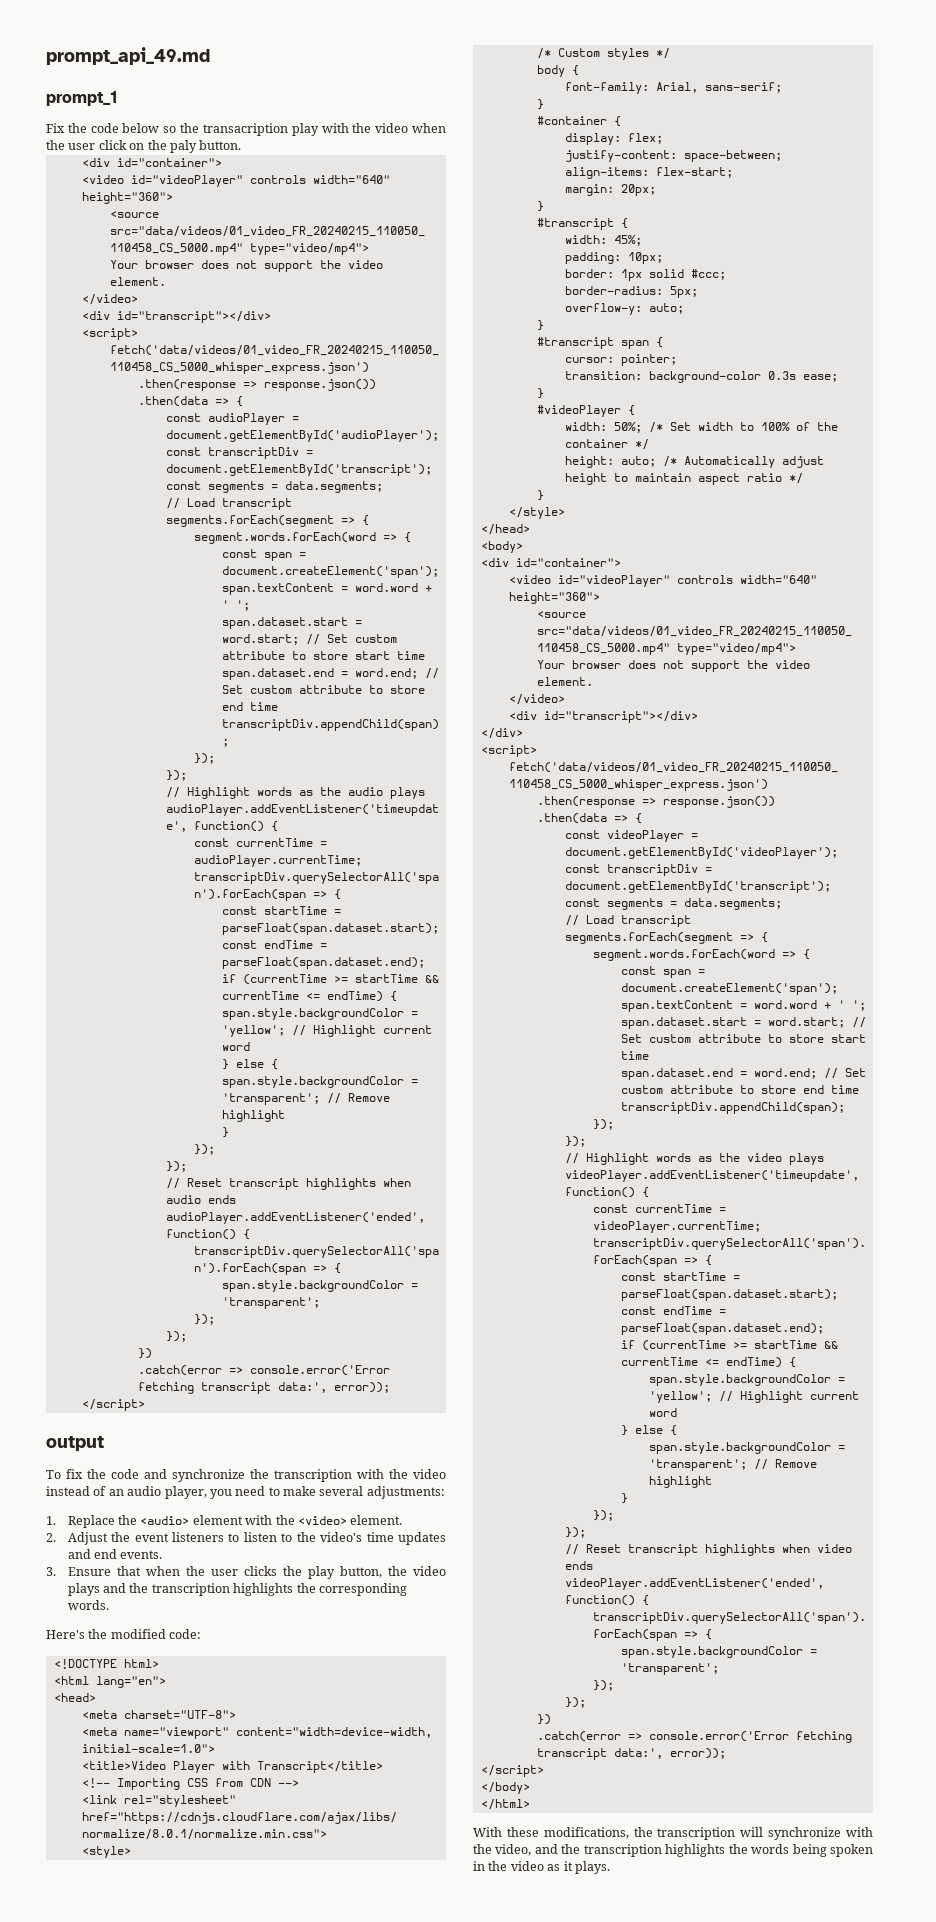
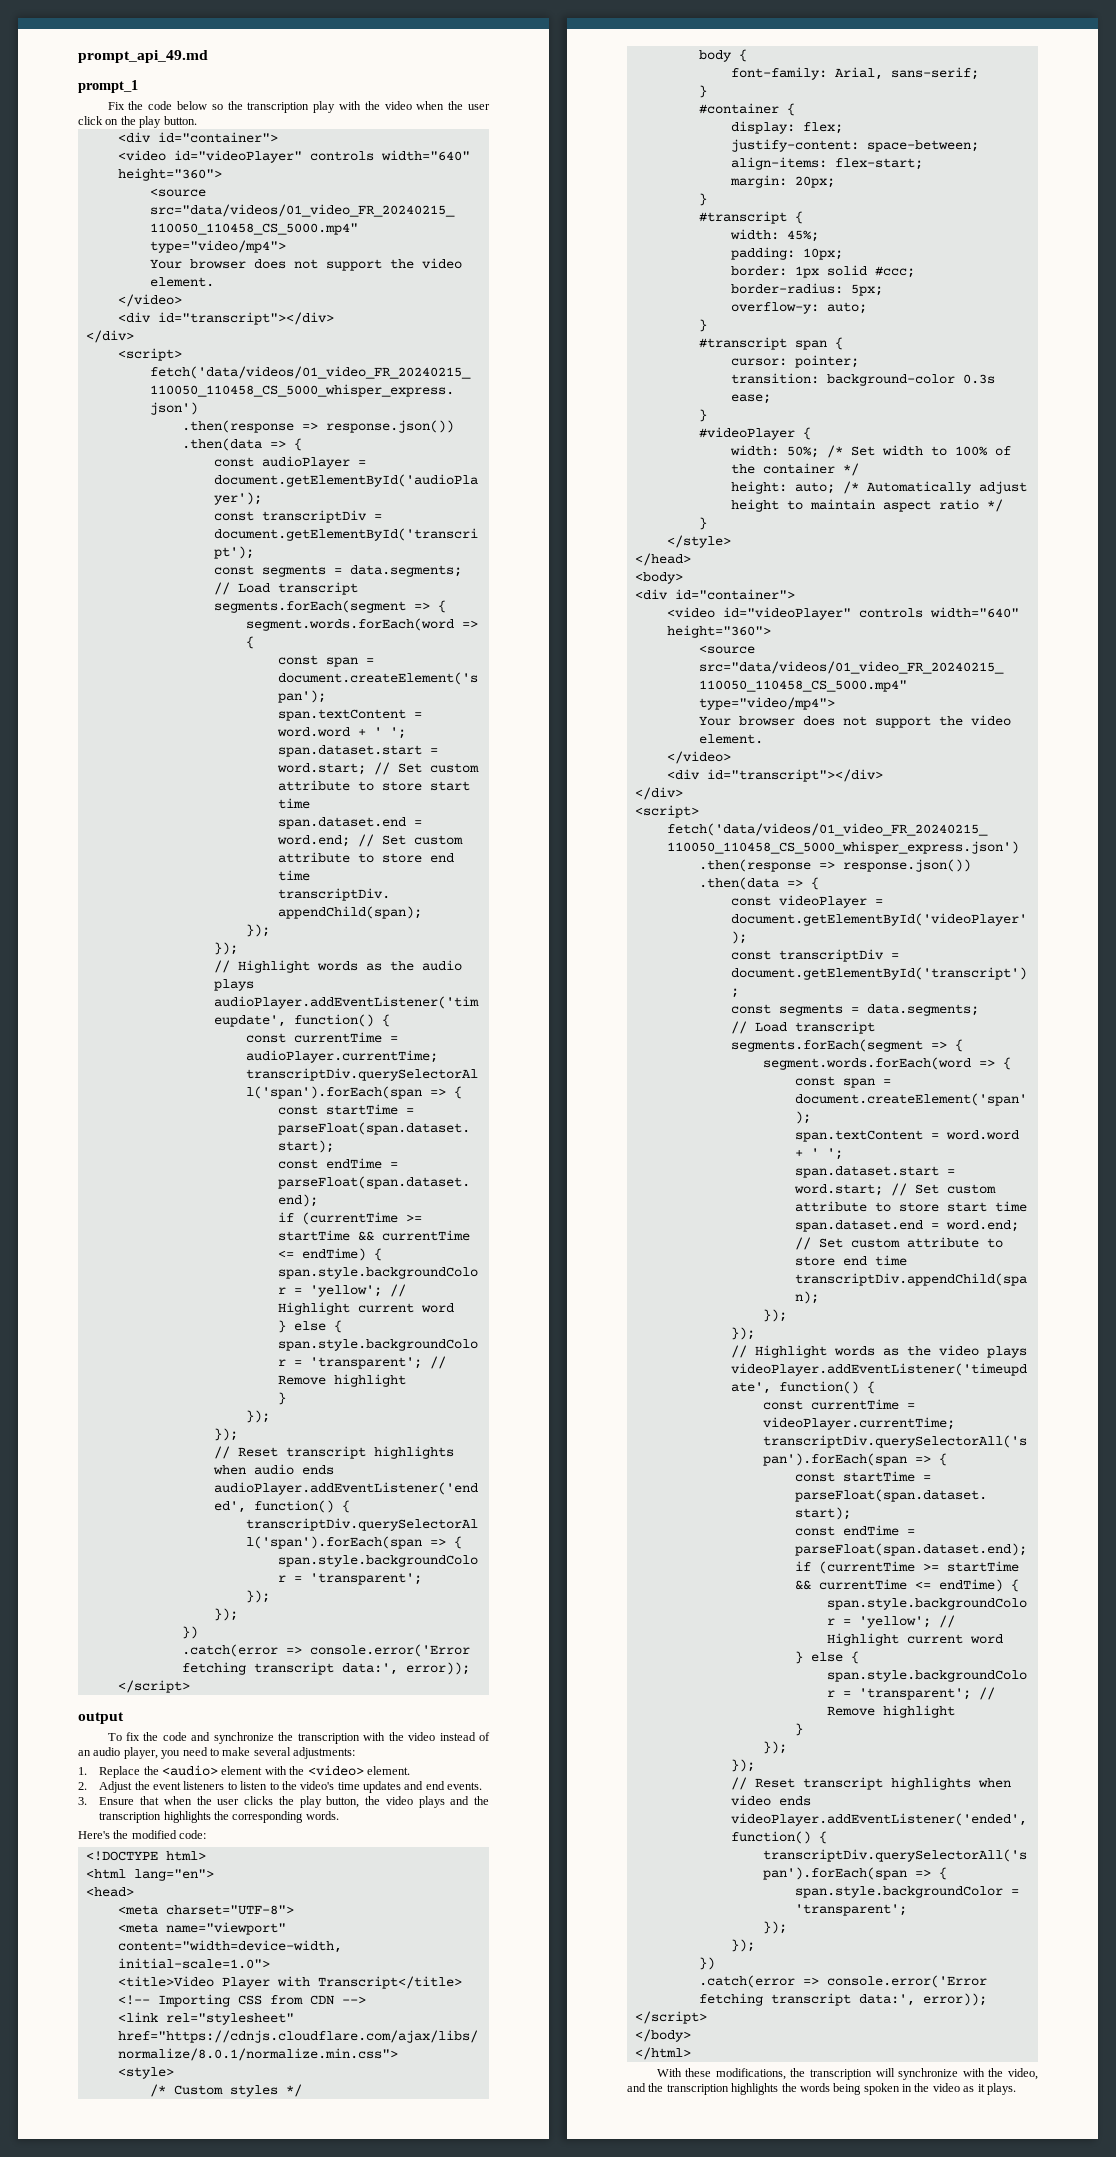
[202,123,288,136] transacription -> [247,102,310,113] transcription
[169,140,197,153] paly -> [139,116,162,128] play
(271, 317) none -> [85,330,134,343] // </div>

